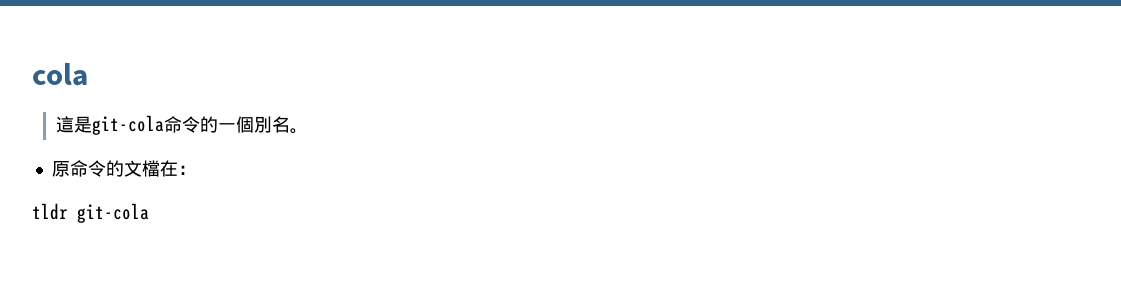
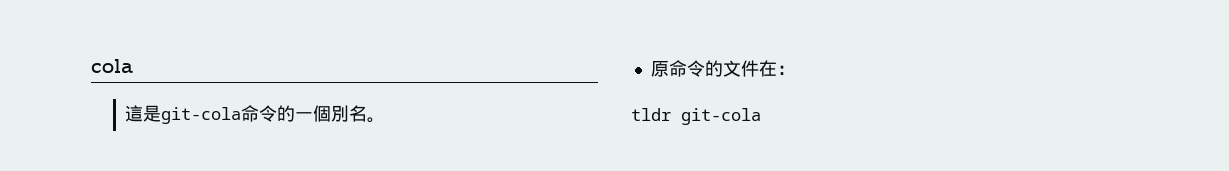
[141,160,160,177] 檔 -> [740,60,759,77] 件

